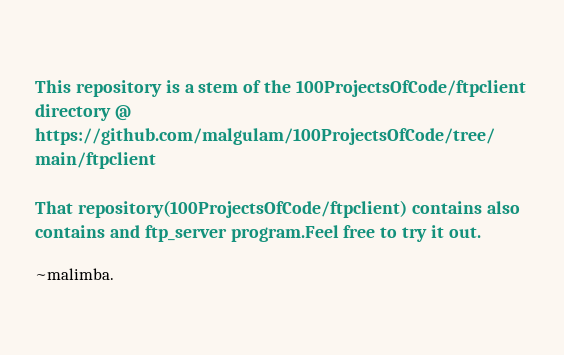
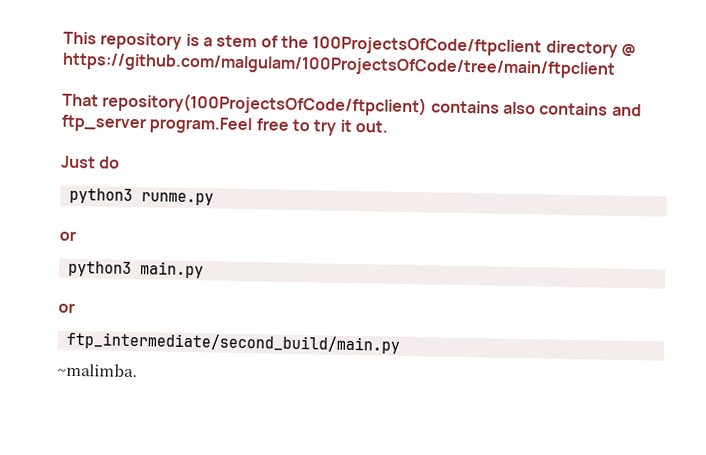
(481, 232) none -> [61,155,121,169] [69,187,214,206] [59,230,76,241] [68,260,204,279] [58,302,75,313] [66,331,401,354] // Just do // python3 runme.py // or // python3 main.py // or // ftp_intermediate/second_build/main.py

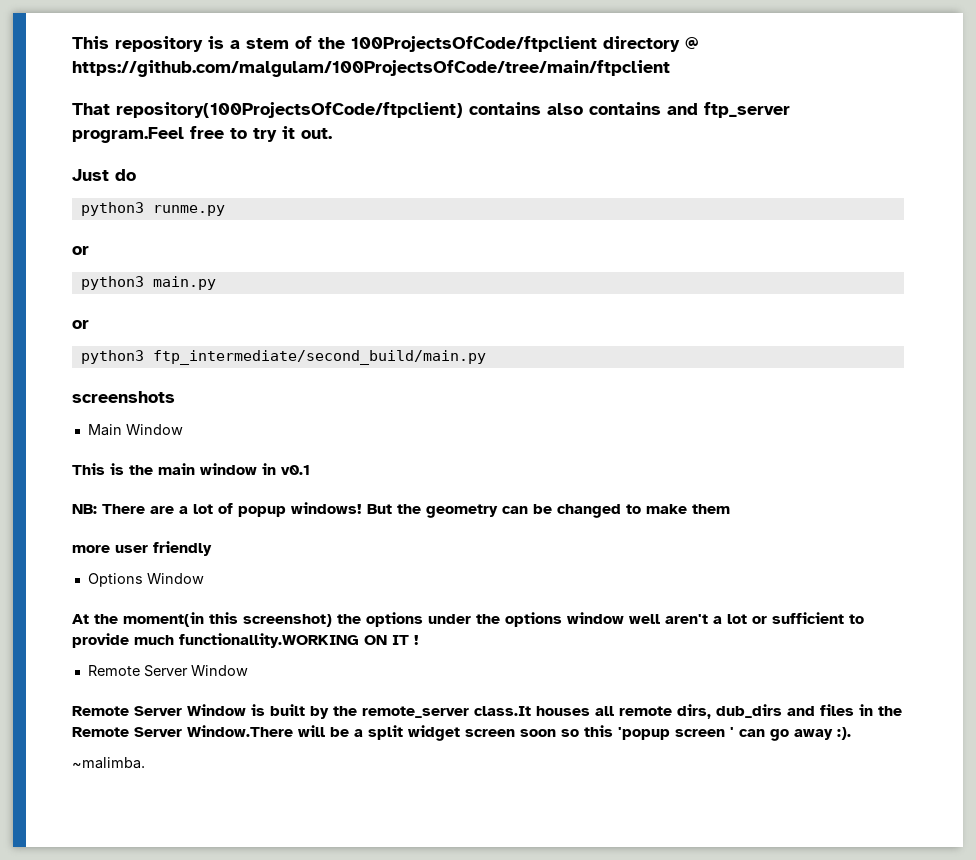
(75, 307) none -> [80,350,144,364] python3
(401, 342) none -> [72,391,175,403] [87,424,183,436] [72,463,310,475] [72,502,730,518] [72,541,212,556] [87,573,204,587] [72,612,864,627] [72,633,419,648] [87,665,248,677] [72,704,902,719] [72,725,851,741] // screenshots // Main Window // This is the main window in v0.1 // NB: There are a lot of popup windows! But the geometry can be changed to make them // more user friendly // Options Window // At the moment(in this screenshot) the options under the options window well aren't a lot or sufficient to provide much functionallity.WORKING ON IT ! // Remote Server Window // Remote Server Window is built by the remote_server class.It houses all remote dirs, dub_dirs and files in the Remote Server Window.There will be a split widget screen soon so this 'popup screen ' can go away :).

